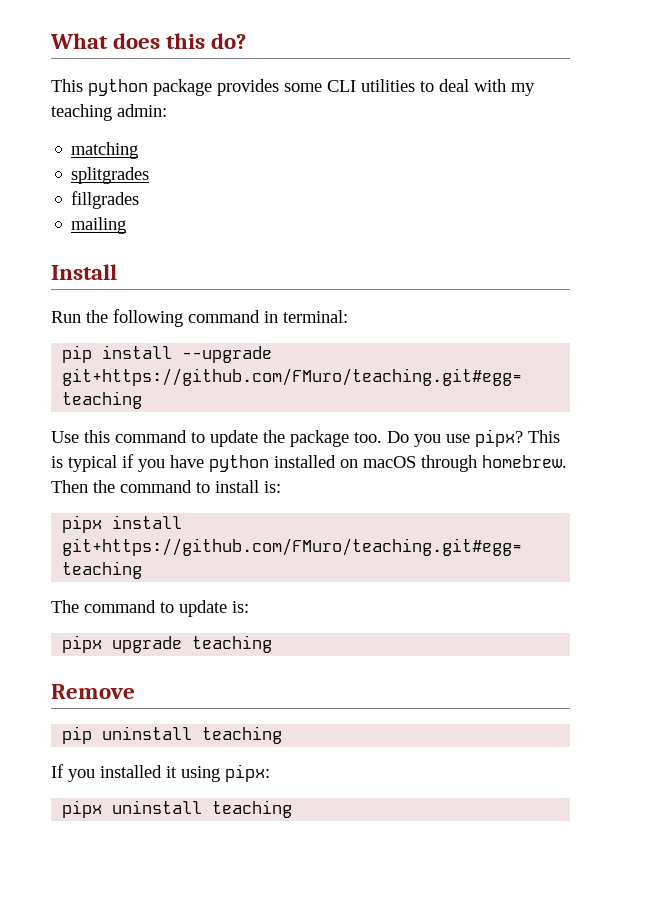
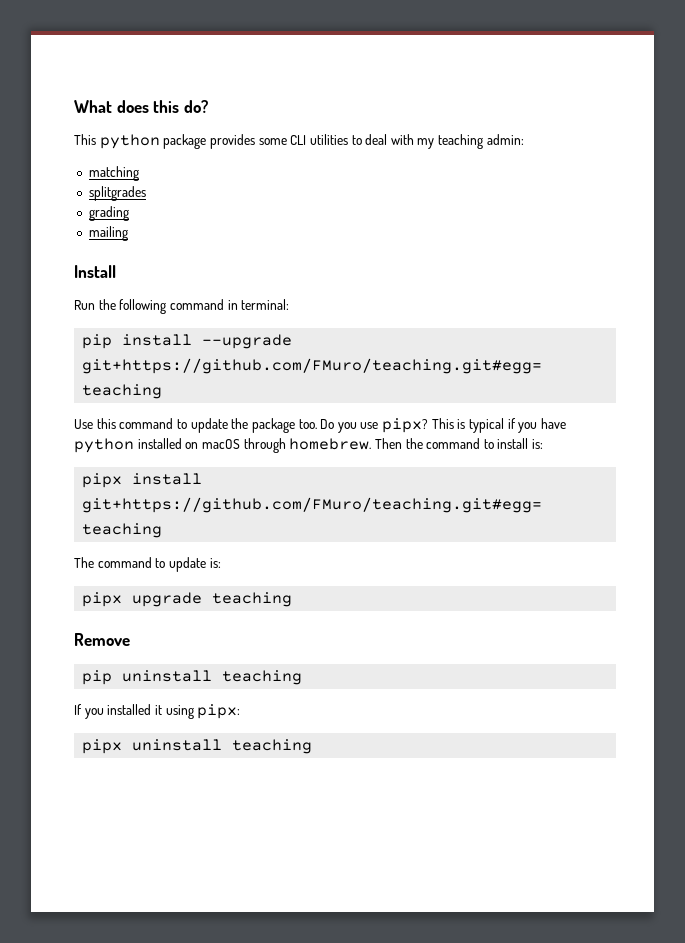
[71,191,140,209] fillgrades -> [88,206,129,221] grading

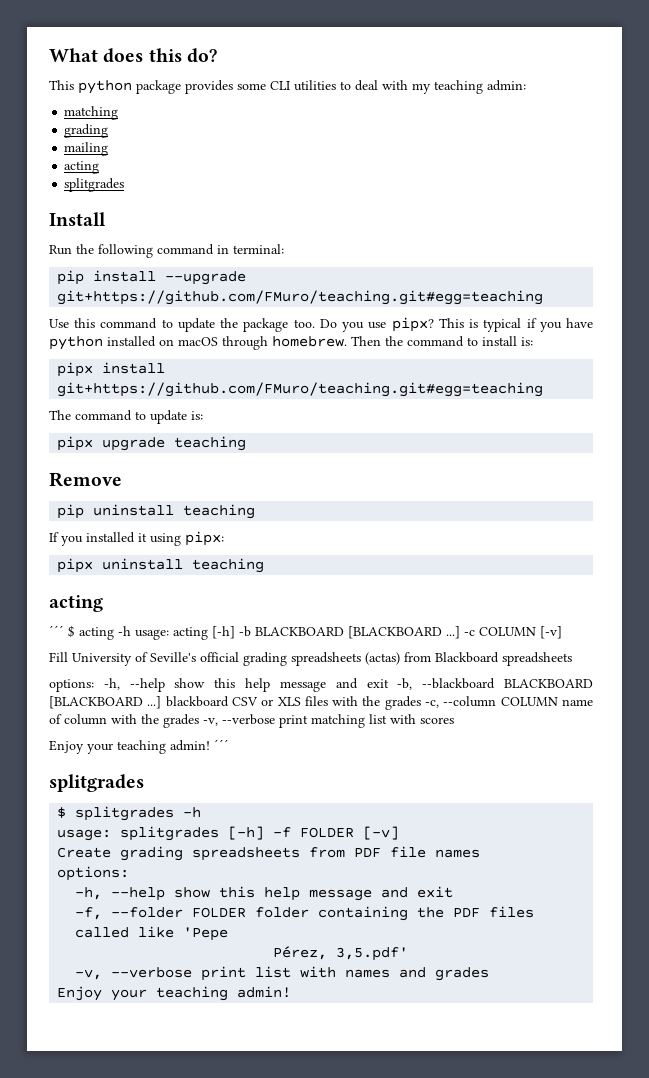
[88,186,146,201] // splitgrades -> (119, 113) none
(128, 233) none -> [64,161,100,174] [64,178,125,192] // acting // splitgrades
(313, 746) none -> [49,595,103,612] [49,625,562,640] [49,652,572,666] [49,678,593,692] [49,696,594,710] [49,714,454,728] [49,739,229,754] [49,774,144,792] [57,806,202,821] [57,826,400,841] [57,846,481,861] [57,866,130,881] [75,886,454,901] [75,906,535,921] [75,926,229,941] [273,946,409,961] [75,966,490,981] [57,986,292,1001] // acting // ´´´ $ acting -h usage: acting [-h] -b BLACKBOARD [BLACKBOARD ...] -c COLUMN [-v] // Fill University of Seville's official grading spreadsheets (actas) from Blackboard spreadsheets // options: -h, --help show this help message and exit -b, --blackboard BLACKBOARD [BLACKBOARD ...] blackboard CSV or XLS files with the grades -c, --column COLUMN name of column with the grades -v, --verbose print matching list with scores // Enjoy your teaching admin! ´´´ // splitgrades // $ splitgrades -h // usage: splitgrades [-h] -f FOLDER [-v] // Create grading spreadsheets from PDF file names // options: // -h, --help show this help message and exit // -f, --folder FOLDER folder containing the PDF files called like 'Pepe // Pérez, 3,5.pdf' // -v, --verbose print list with names and grades // Enjoy your teaching admin!

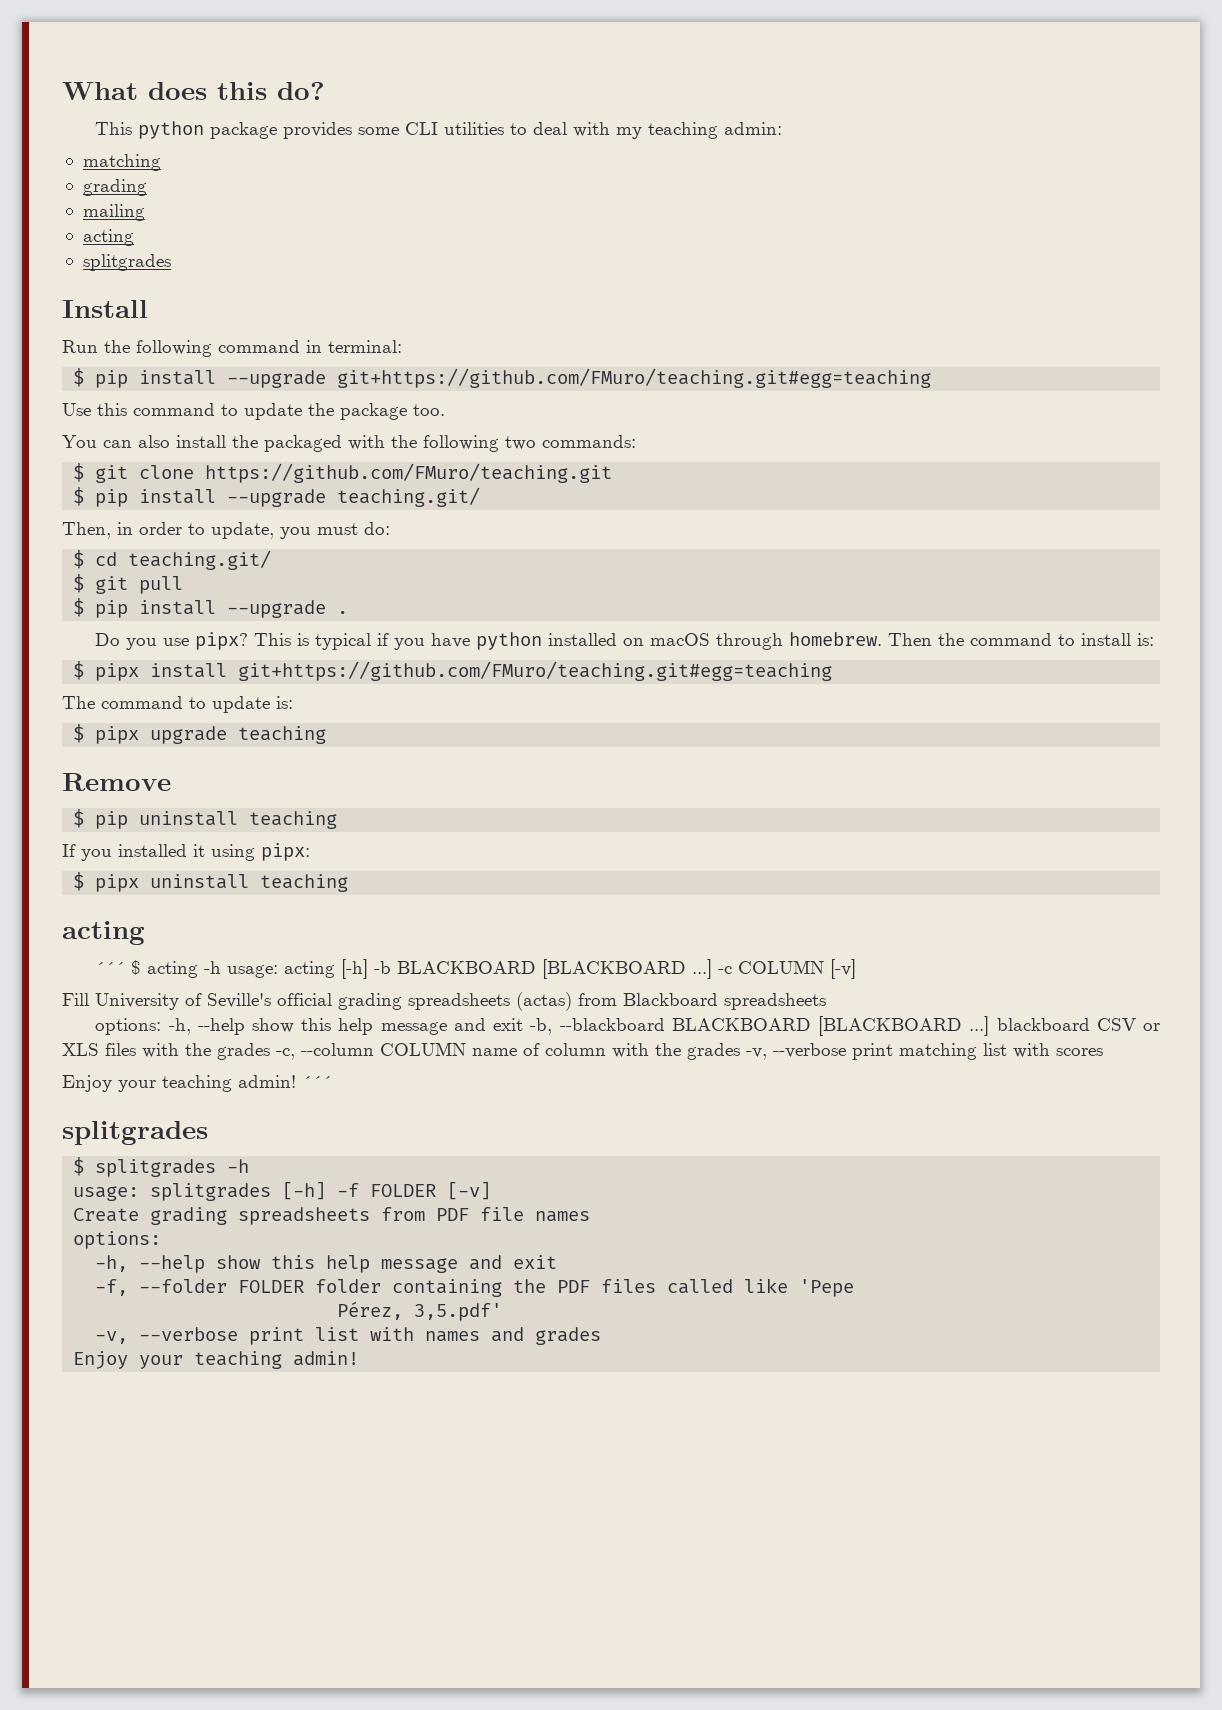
(284, 249) none -> [73,368,85,387] $
(315, 323) none -> [62,435,636,452] [73,463,613,483] [73,487,481,507] [62,522,390,539] [73,550,272,570] [73,574,184,594] [73,598,349,618] // You can also install the packaged with the following two commands: // $ git clone https://github.com/FMuro/teaching.git // $ pip install --upgrade teaching.git/ // Then, in order to update, you must do: // $ cd teaching.git/ // $ git pull // $ pip install --upgrade . //
(533, 341) none -> [73,661,85,680] $
(203, 415) none -> [73,724,85,743] $
(122, 479) none -> [73,809,85,828] $
(224, 538) none -> [73,872,85,891] $

